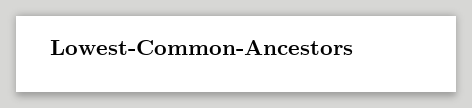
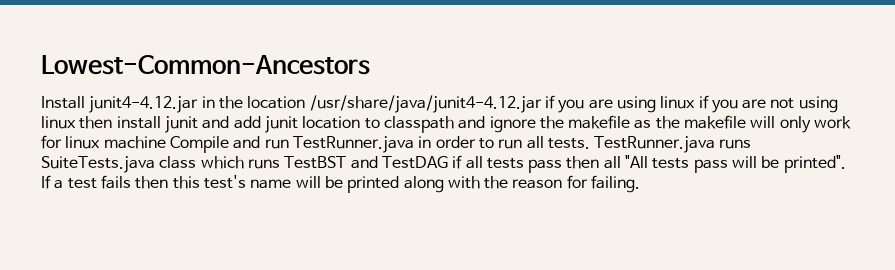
(353, 47) none -> [41,95,838,113] [41,115,852,133] [41,135,752,153] [41,155,846,173] [41,175,641,193] // Install junit4-4.12.jar in the location /usr/share/java/junit4-4.12.jar if you are using linux if you are not using linux then install junit and add junit location to classpath and ignore the makefile as the makefile will only work for linux machine Compile and run TestRunner.java in order to run all tests. TestRunner.java runs SuiteTests.java class which runs TestBST and TestDAG if all tests pass then all "All tests pass will be printed". If a test fails then this test's name will be printed along with the reason for failing.

